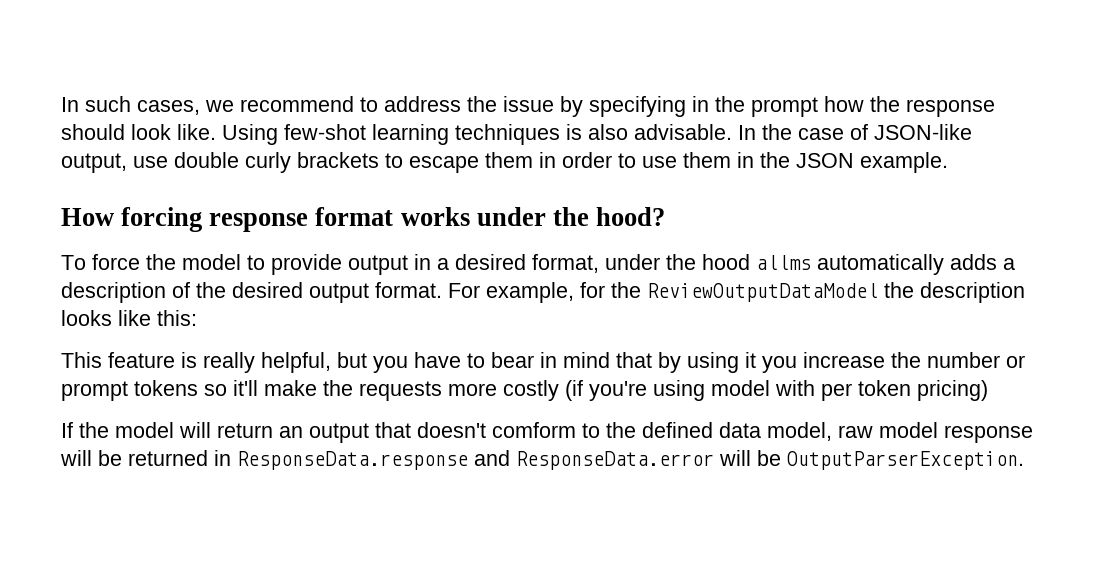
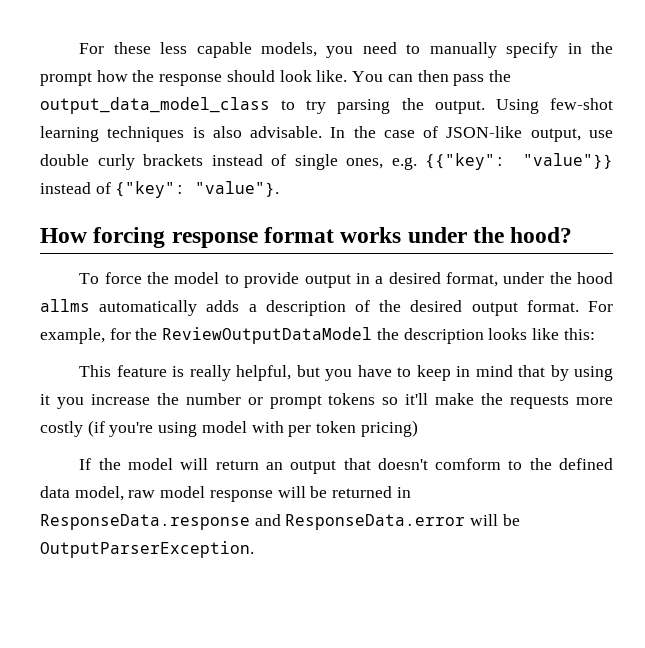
[61,96,686,117] In such cases, we recommend to address the issue by specifying -> [79,42,559,58] For these less capable models, you need to manually specify
(216, 132) none -> [352,70,511,86] [40,97,485,114] You can then pass the output_data_model_class to try parsing the output.
[385,152,948,173] to escape them in order to use them in the JSON example. -> [211,153,613,170] [40,181,280,198] instead of single ones, e.g. {{"key": "value"}} instead of {"key": "value"}.
[491,352,534,368] bear -> [416,365,451,381] keep

